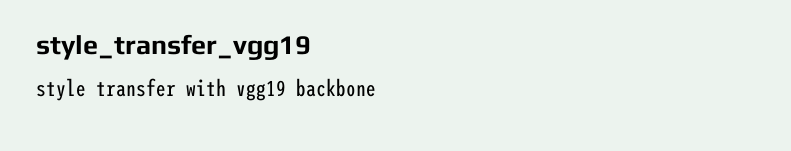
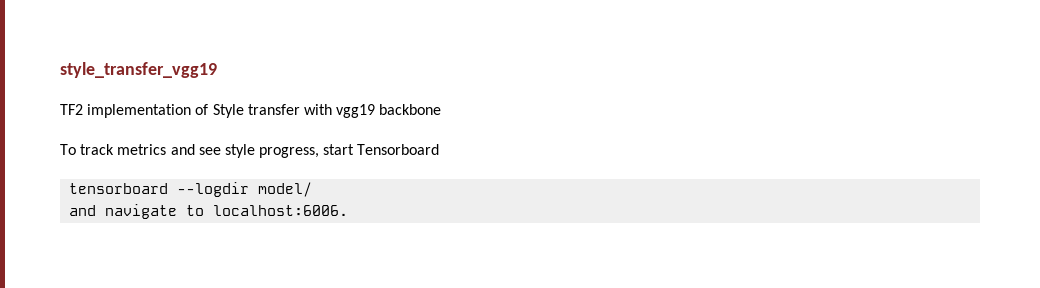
[36,78,86,101] style -> [60,104,244,118] TF2 implementation of Style
(376, 87) none -> [60,144,440,158] [69,182,313,197] [69,204,349,219] // To track metrics and see style progress, start Tensorboard // tensorboard --logdir model/ // and navigate to localhost:6006.

